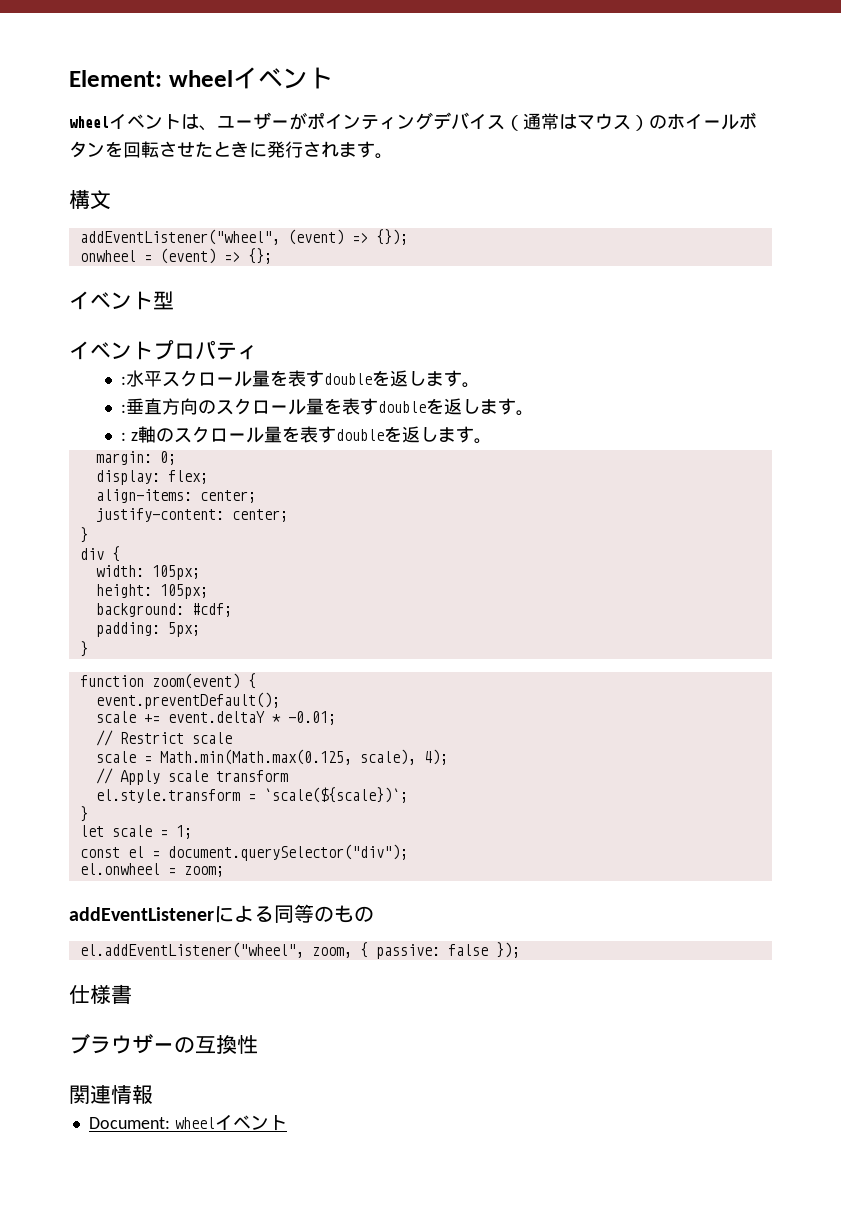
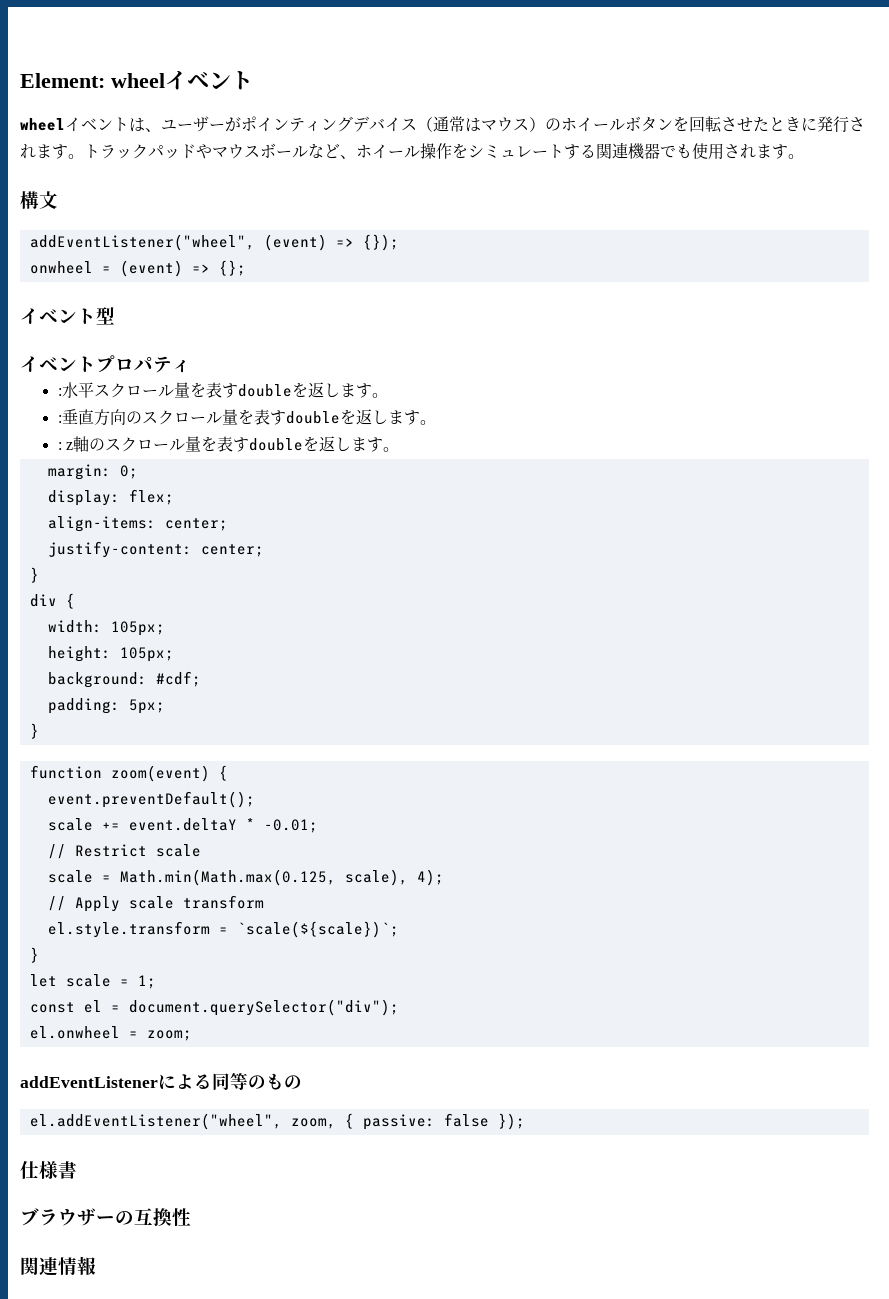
(393, 156) none -> [84,142,804,160] トラックパッドやマウスボールなど、ホイール操作をシミュレートする関連機器でも使用されます。
[88,1114,287,1131] // Document: wheelイベント -> (96, 1265) none

